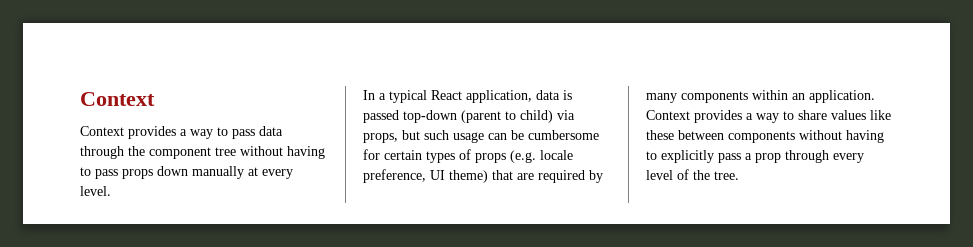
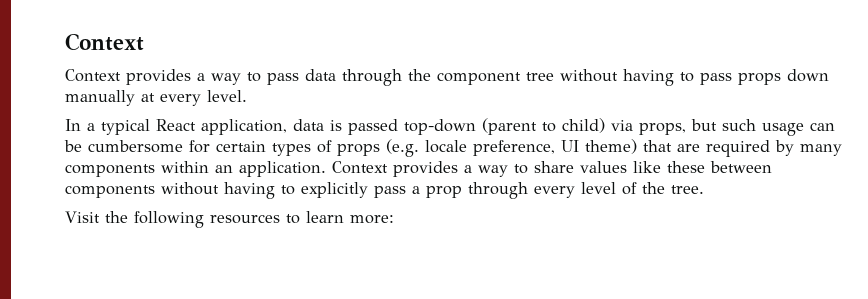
(739, 175) none -> [65,211,394,228] // Visit the following resources to learn more:

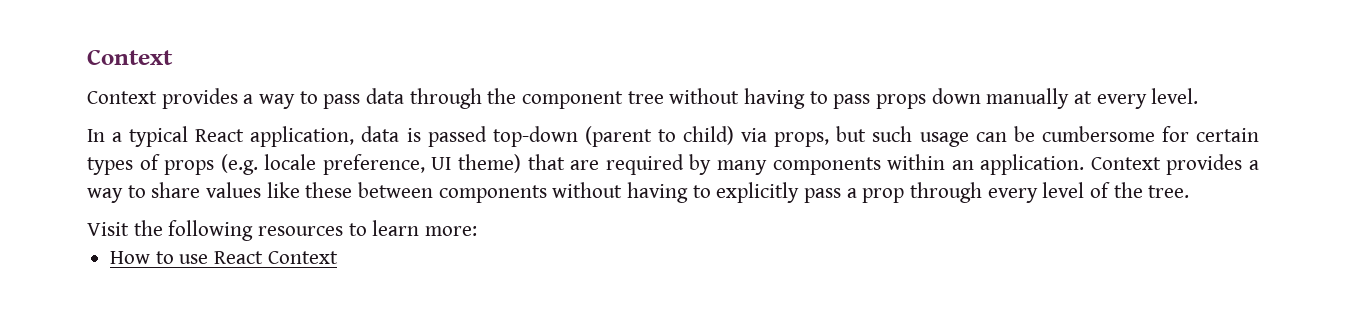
(394, 219) none -> [110,251,338,264] // How to use React Context

